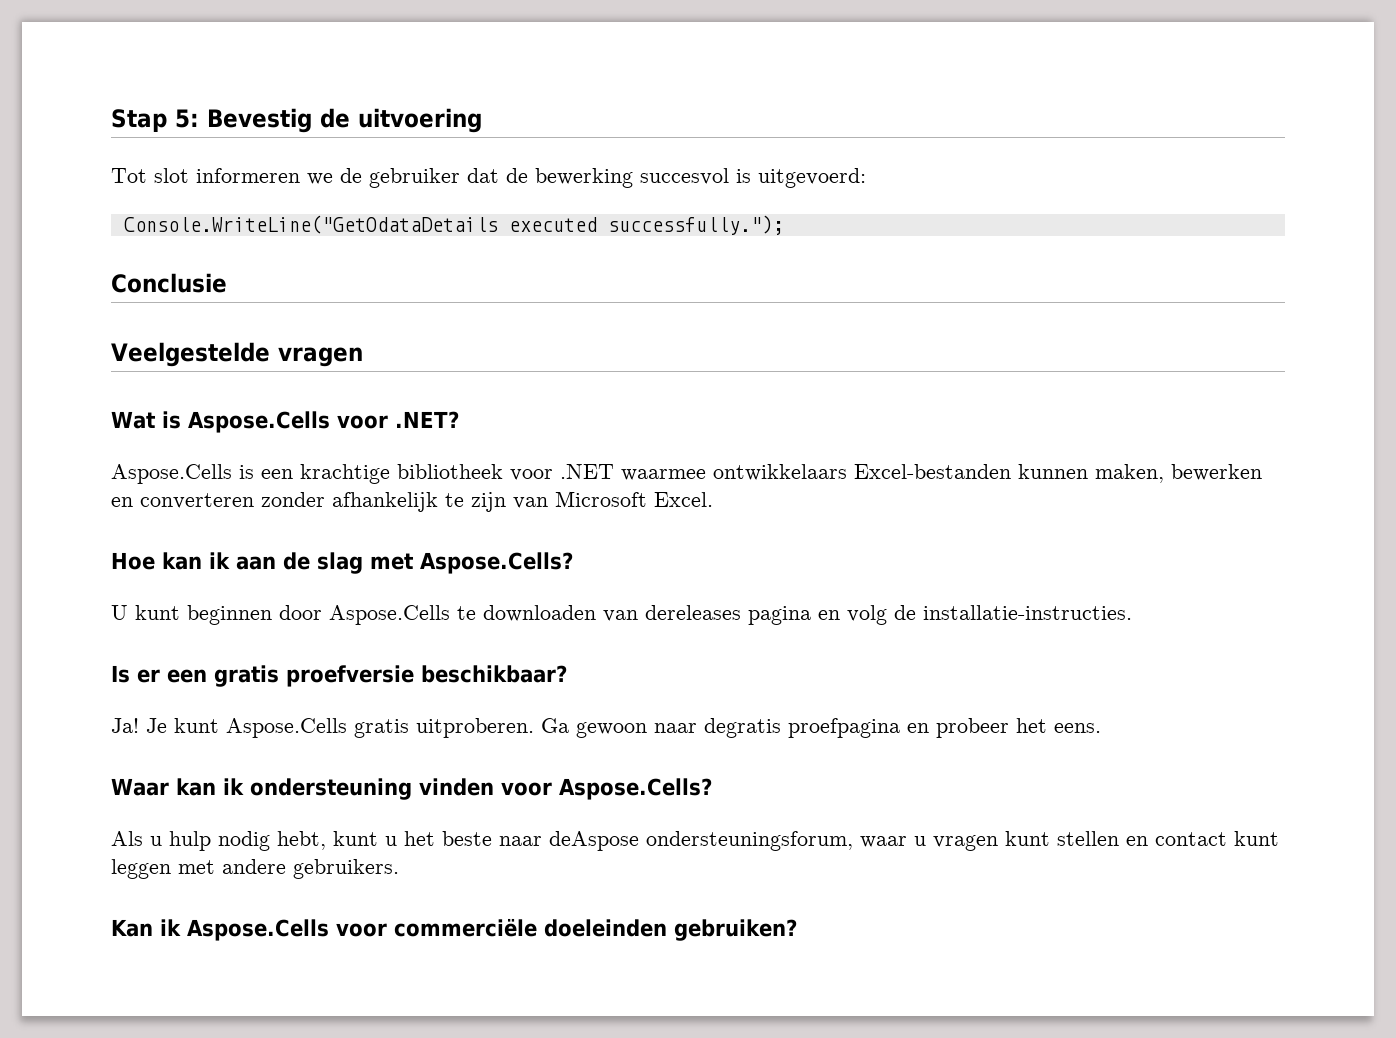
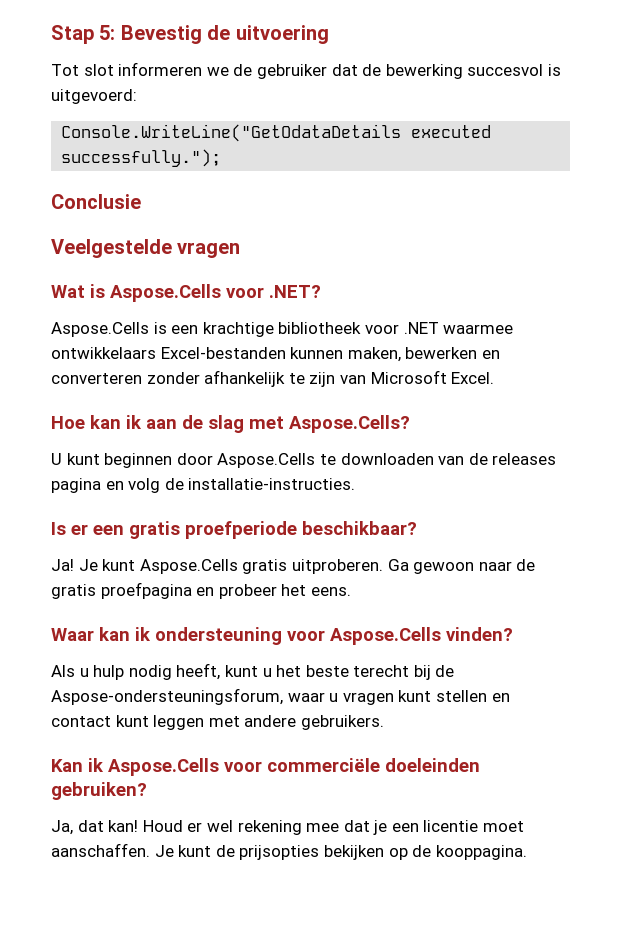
[645,605,741,620] dereleases -> [468,453,557,465] de releases
[286,665,414,687] proefversie -> [185,521,297,539] proefperiode
[704,718,781,738] degratis -> [516,559,536,571] [51,584,96,599] de gratis
[418,778,712,800] vinden voor Aspose.Cells? -> [287,627,513,645] voor Aspose.Cells vinden?
[277,831,326,850] hebt, -> [176,663,221,680] heeft,
[499,831,853,851] naar deAspose ondersteuningsforum, -> [353,665,455,680] [51,688,283,705] terecht bij de Aspose-ondersteuningsforum,
(797, 930) none -> [51,820,525,835] [51,843,527,860] // Ja, dat kan! Houd er wel rekening mee dat je een licentie moet aanschaffen. Je kunt de prijsopties bekijken op de kooppagina.

